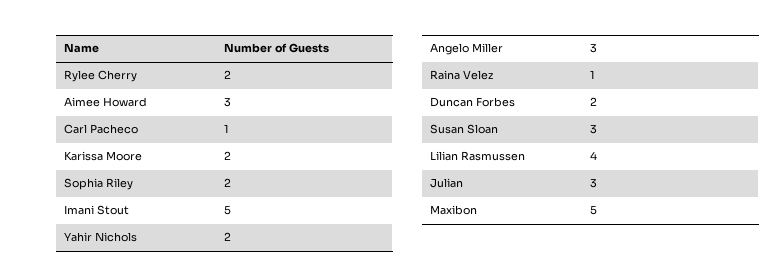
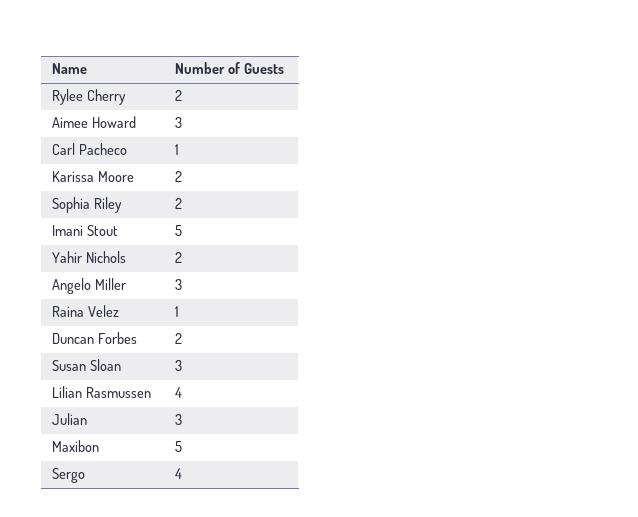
(597, 210) none -> [52,468,86,483] [175,468,183,479] // Sergo | 4

